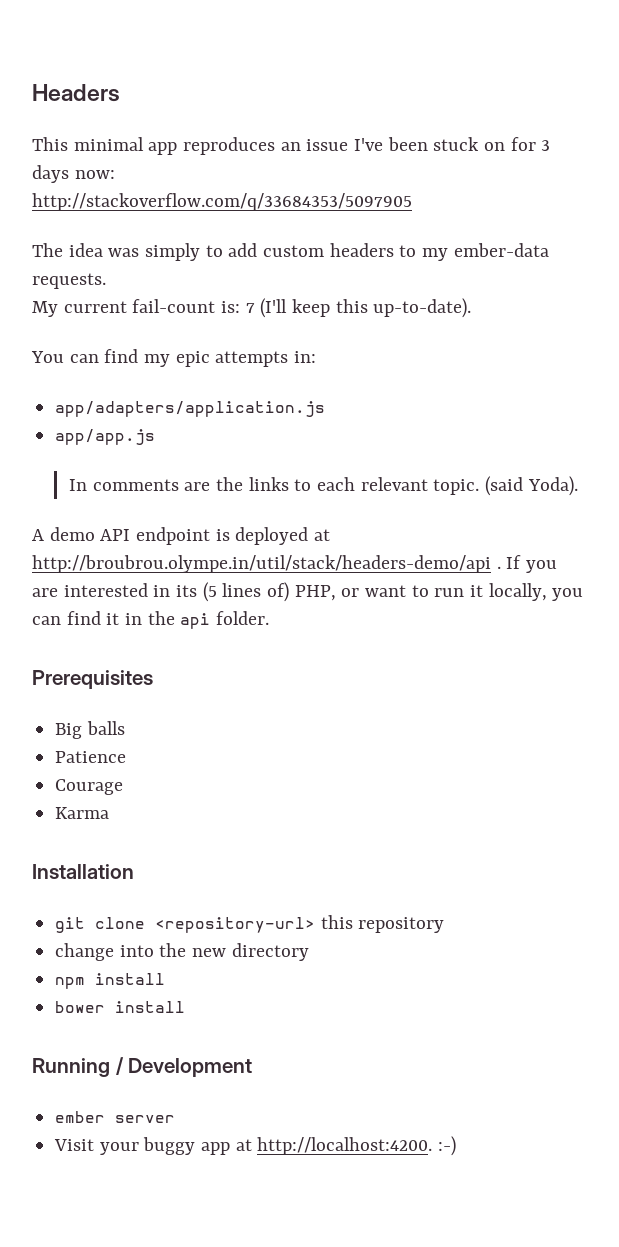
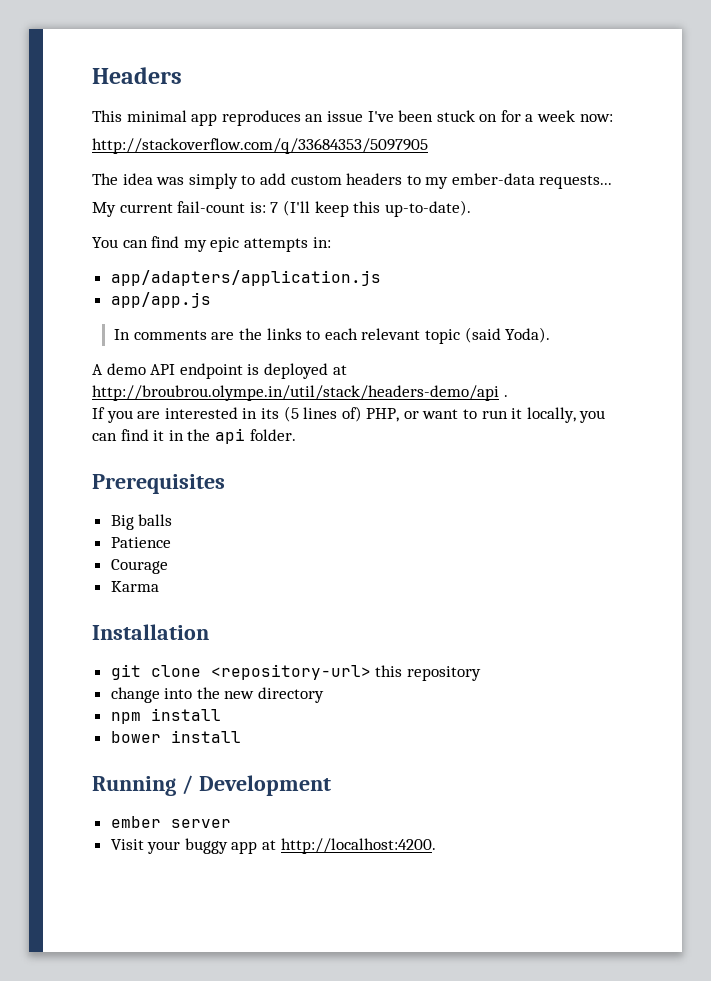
[541,140,551,151] [32,165,69,183] 3 days -> [525,110,576,122] a week
[32,273,106,289] requests. -> [539,175,613,189] requests...
[433,479,480,495] topic. -> [424,329,460,344] topic
(501, 567) none -> (508, 396) //
[438,1136,457,1156] :-) -> (436, 846) none

